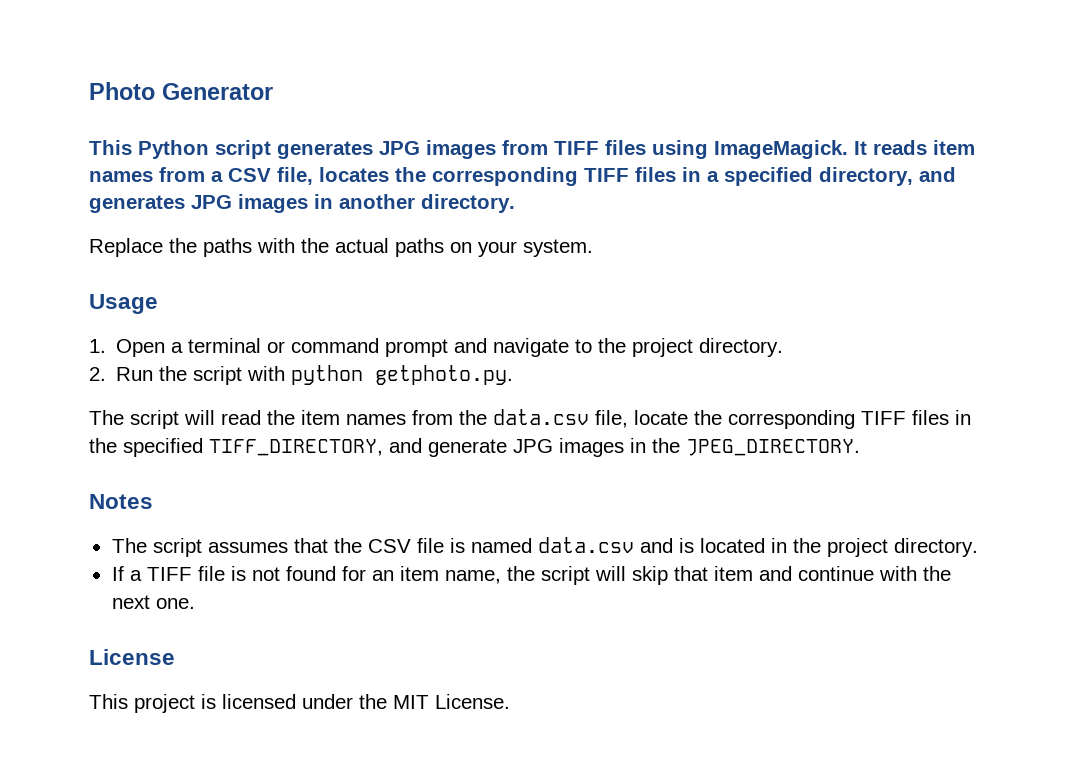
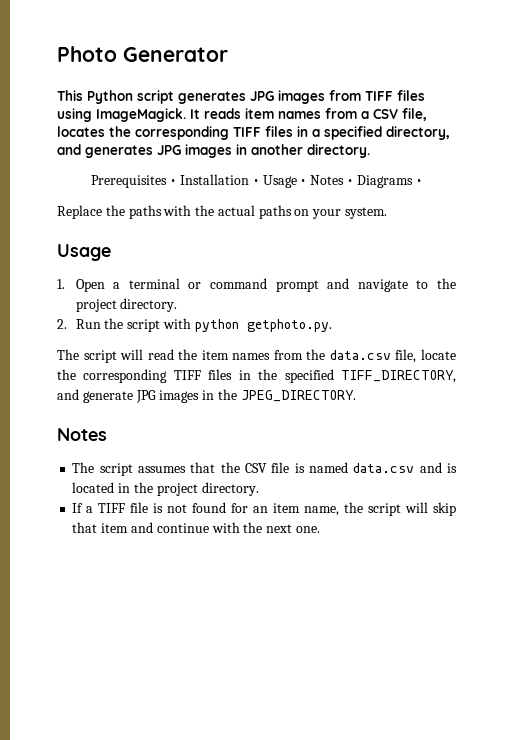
(515, 203) none -> [91,174,422,188] // Prerequisites • Installation • Usage • Notes • Diagrams •
[89,649,175,665] [89,694,510,713] // License // This project is licensed under the MIT License. -> (320, 529) none

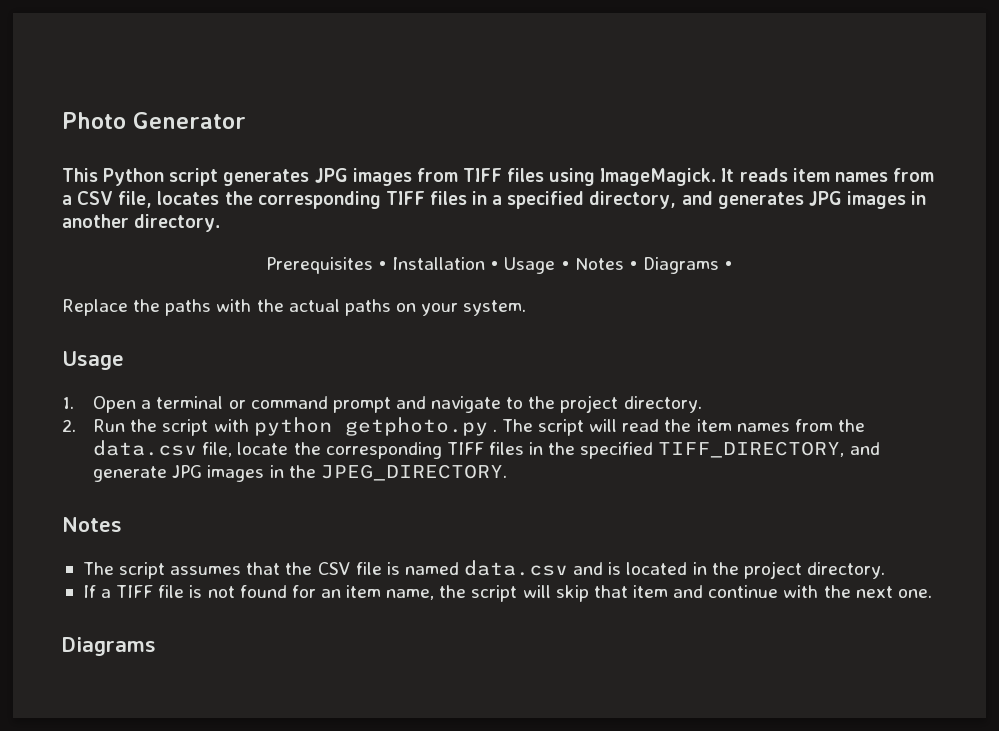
[246,319,332,332] getphoto.py. // -> [344,417,497,436] getphoto.py .
(320, 529) none -> [62,637,156,656] // Diagrams

